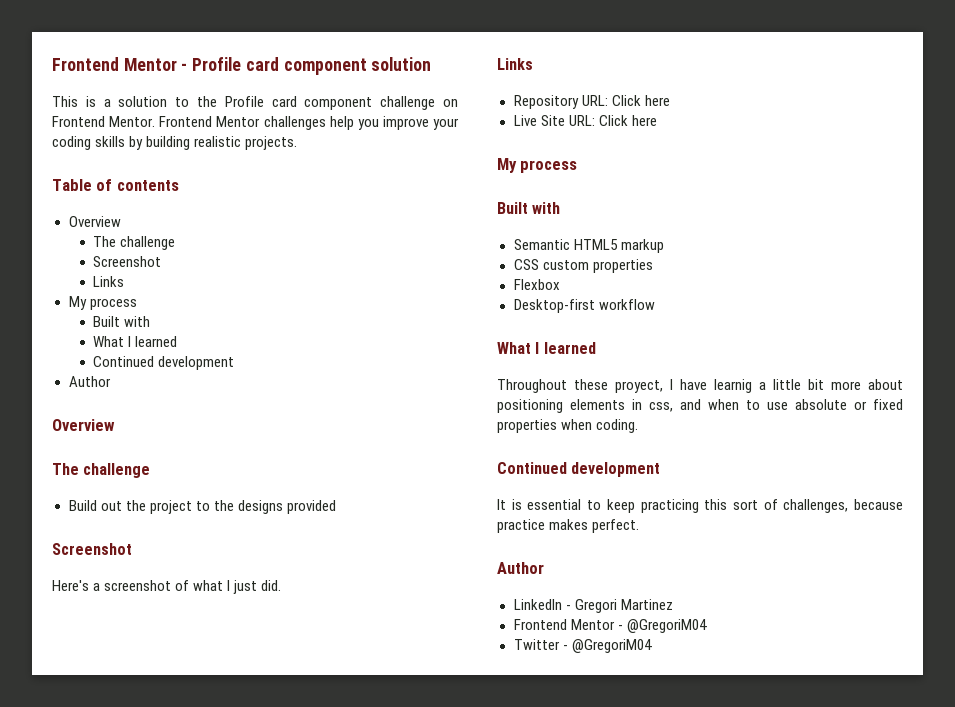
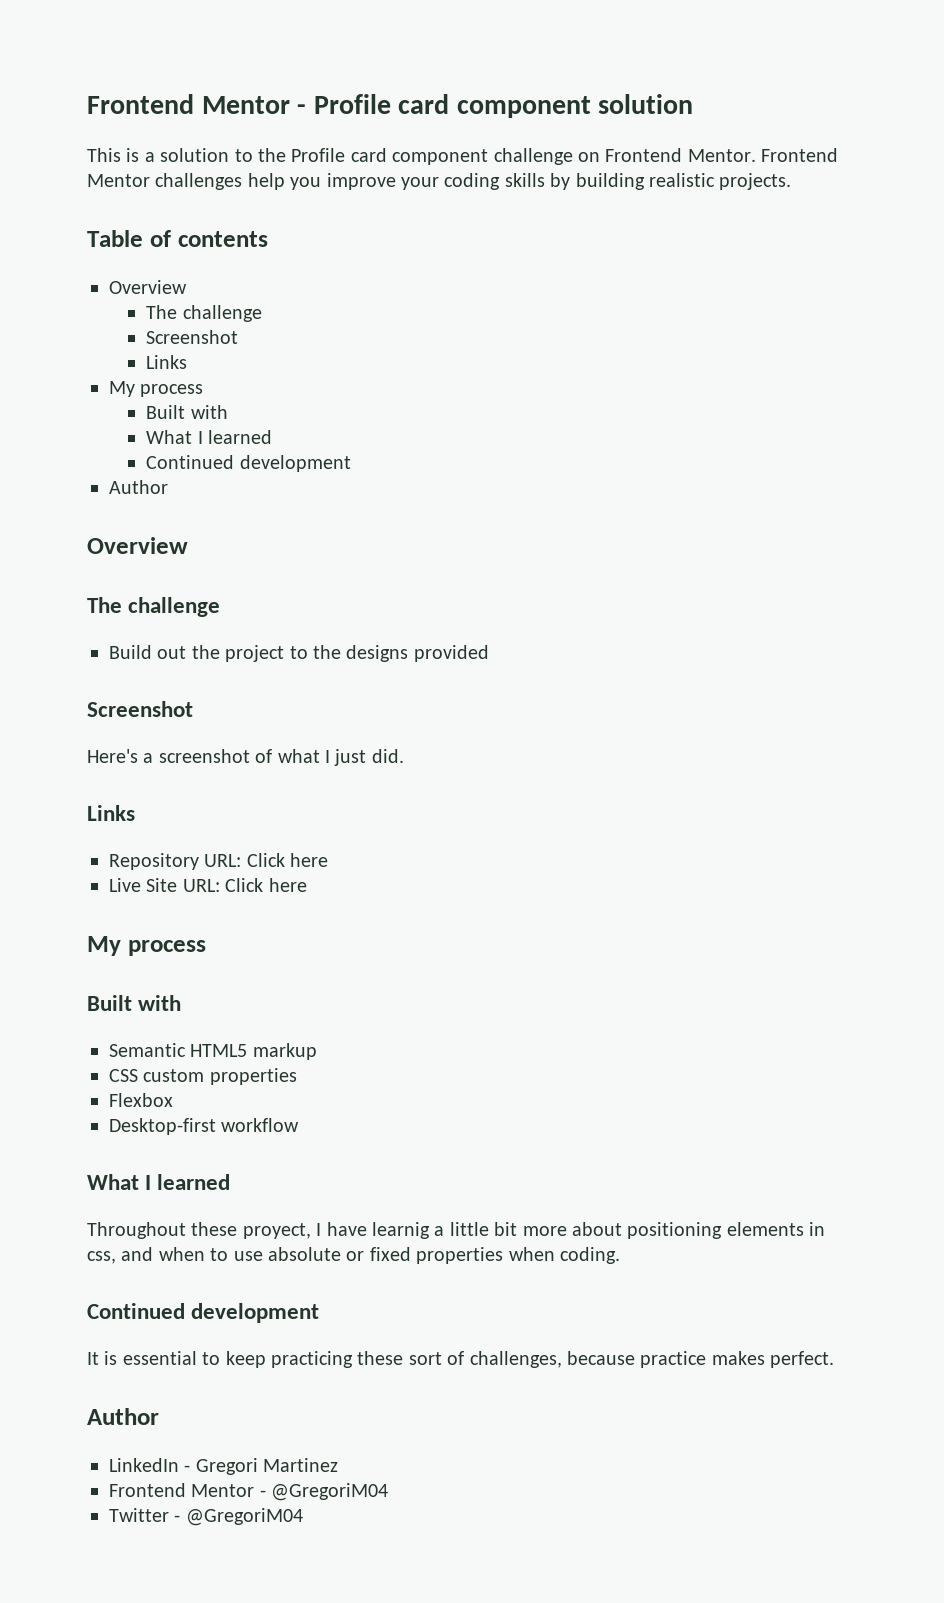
[704,499,728,510] this -> [357,1351,404,1365] these

